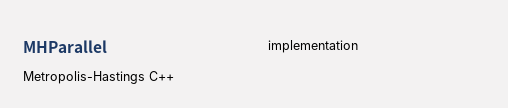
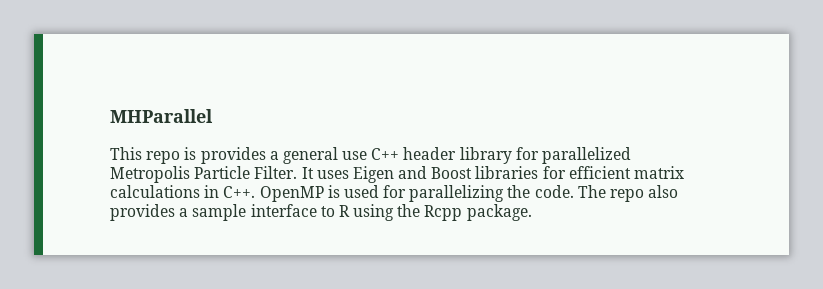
[23,71,174,84] [268,40,358,53] Metropolis-Hastings C++ implementation -> [110,147,632,164] [110,166,685,183] [110,185,679,202] [110,204,532,221] This repo is provides a general use C++ header library for parallelized Metropolis Particle Filter. It uses Eigen and Boost libraries for efficient matrix calculations in C++. OpenMP is used for parallelizing the code. The repo also provides a sample interface to R using the Rcpp package.

